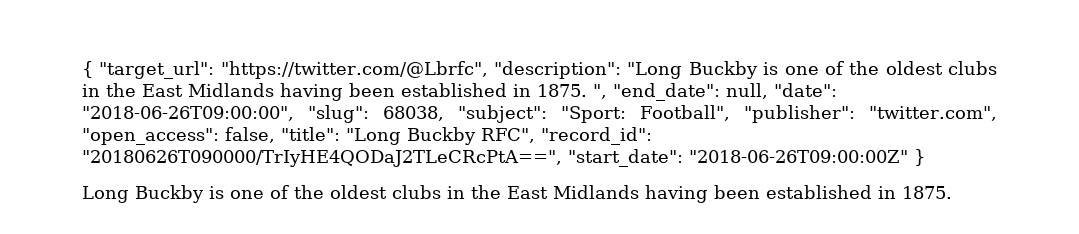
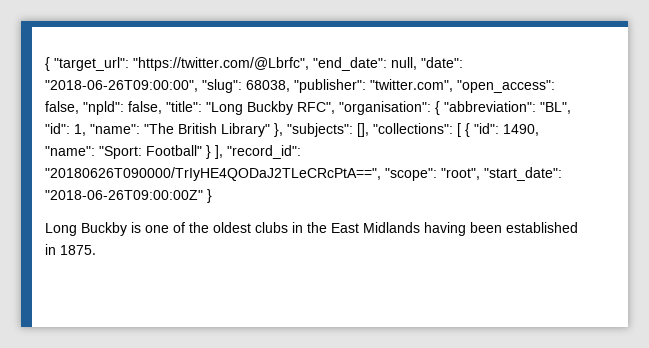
[494,61,998,79] [82,83,607,101] "description": "Long Buckby is one of the oldest clubs in the East Midlands having been established in 1875. ", -> (309, 64) none
[458,105,731,123] "subject": "Sport: Football", -> (290, 86) none
(275, 135) none -> [83,101,162,115] "npld": false,
[541,127,652,145] [82,150,562,167] "record_id": "20180626T090000/TrIyHE4QODaJ2TLeCRcPtA==", -> [339,101,571,115] [45,123,539,137] [45,145,301,159] [45,167,480,181] "organisation": { "abbreviation": "BL", "id": 1, "name": "The British Library" }, "subjects": [], "collections": [ { "id": 1490, "name": "Sport: Football" } ], "record_id": "20180626T090000/TrIyHE4QODaJ2TLeCRcPtA==", "scope": "root",

